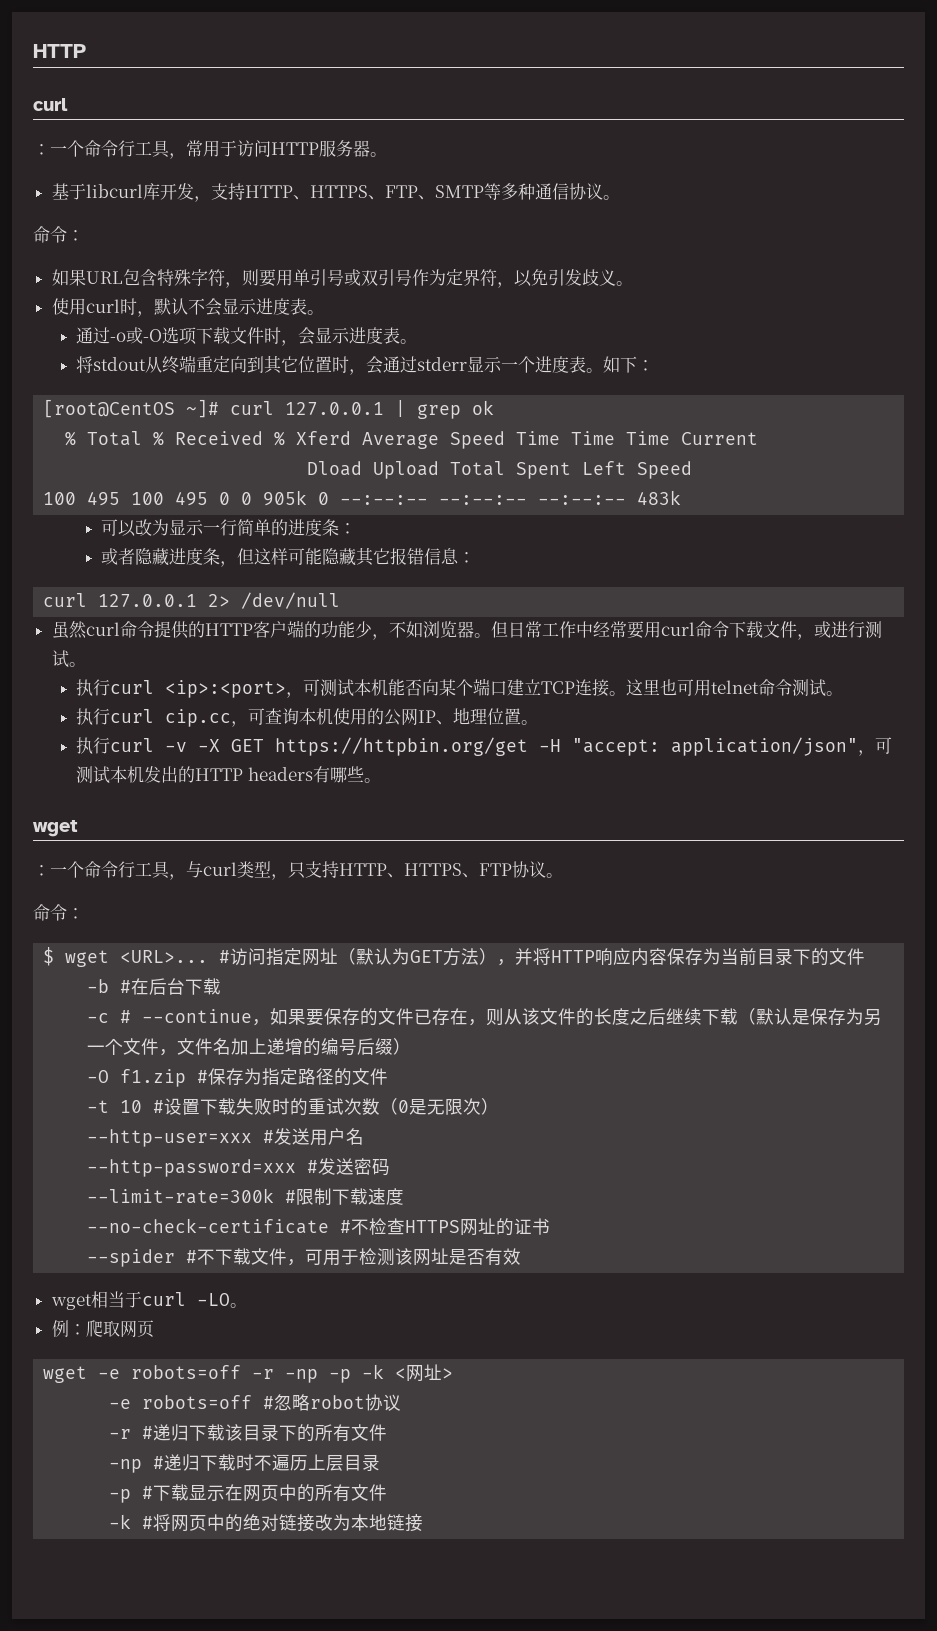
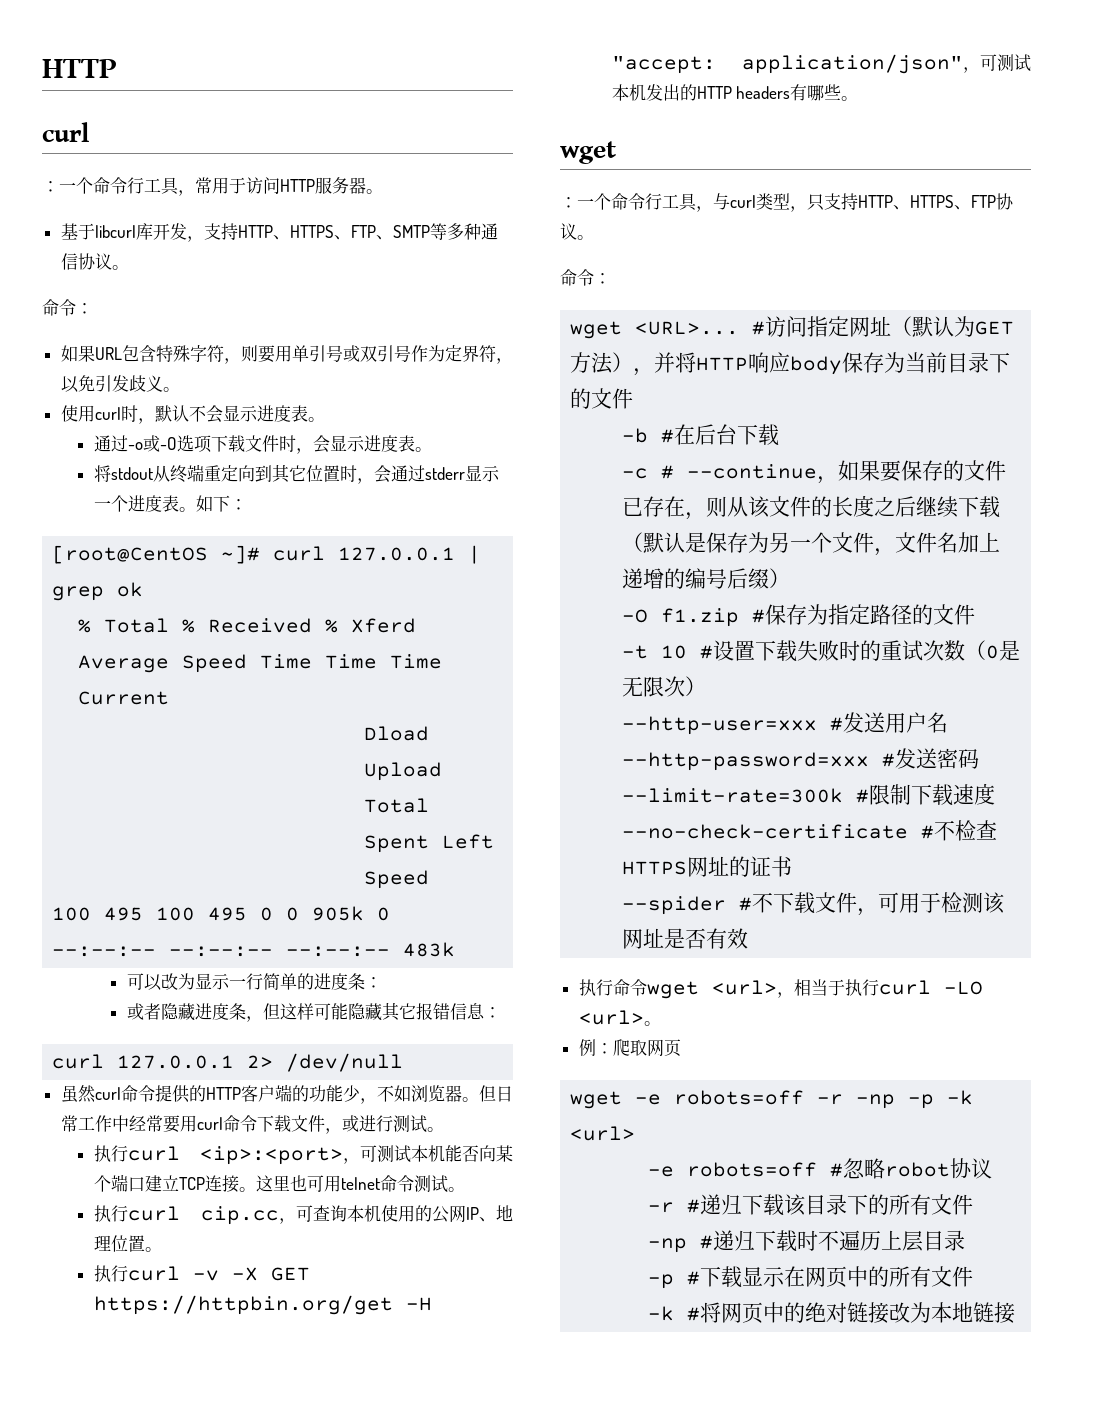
[43,947,55,966] $ -> (611, 278) none
[631,948,668,966] 内容 -> [790,356,843,375] body
[50,1291,142,1310] wget相当于 -> [578,979,879,999] 执行命令wget <url>，相当于执行
(230, 1299) none -> [578,1010,644,1025] <url>
[395,1364,454,1382] <网址> -> [570,1126,636,1141] <url>

